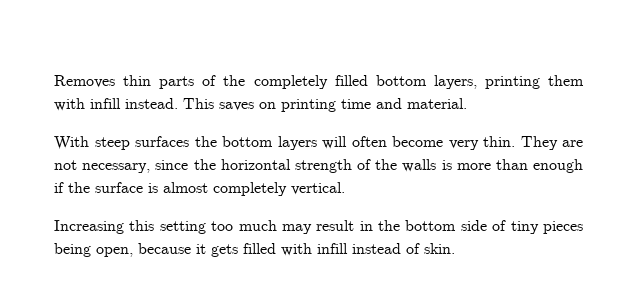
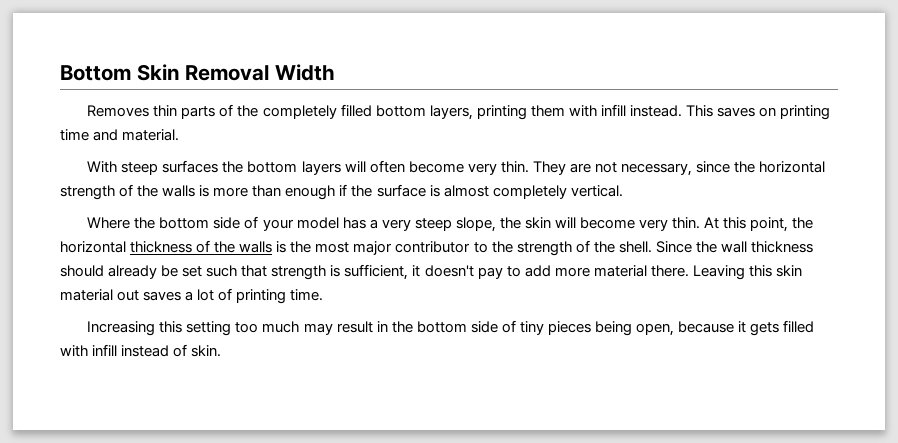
(54, 81) none -> [60,64,336,81] Bottom Skin Removal Width //
(345, 188) none -> [87,216,814,232] [60,240,813,256] [60,264,802,280] [60,288,324,304] // Where the bottom side of your model has a very steep slope, the skin will become very thin. At this point, the horizontal thickness of the walls is the most major contributor to the strength of the shell. Since the wall thickness should already be set such that strength is sufficient, it doesn't pay to add more material there. Leaving this skin material out saves a lot of printing time.

